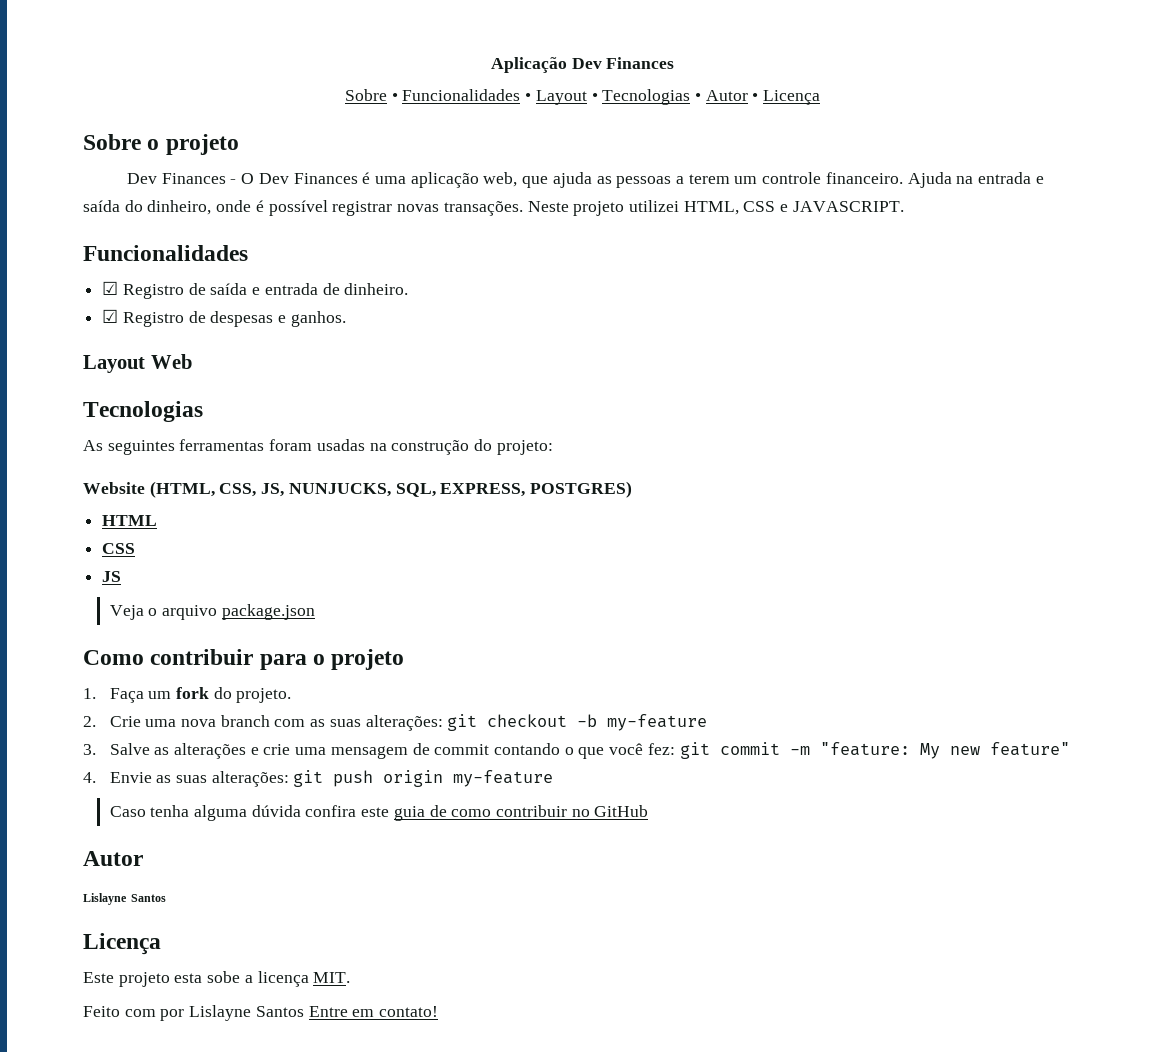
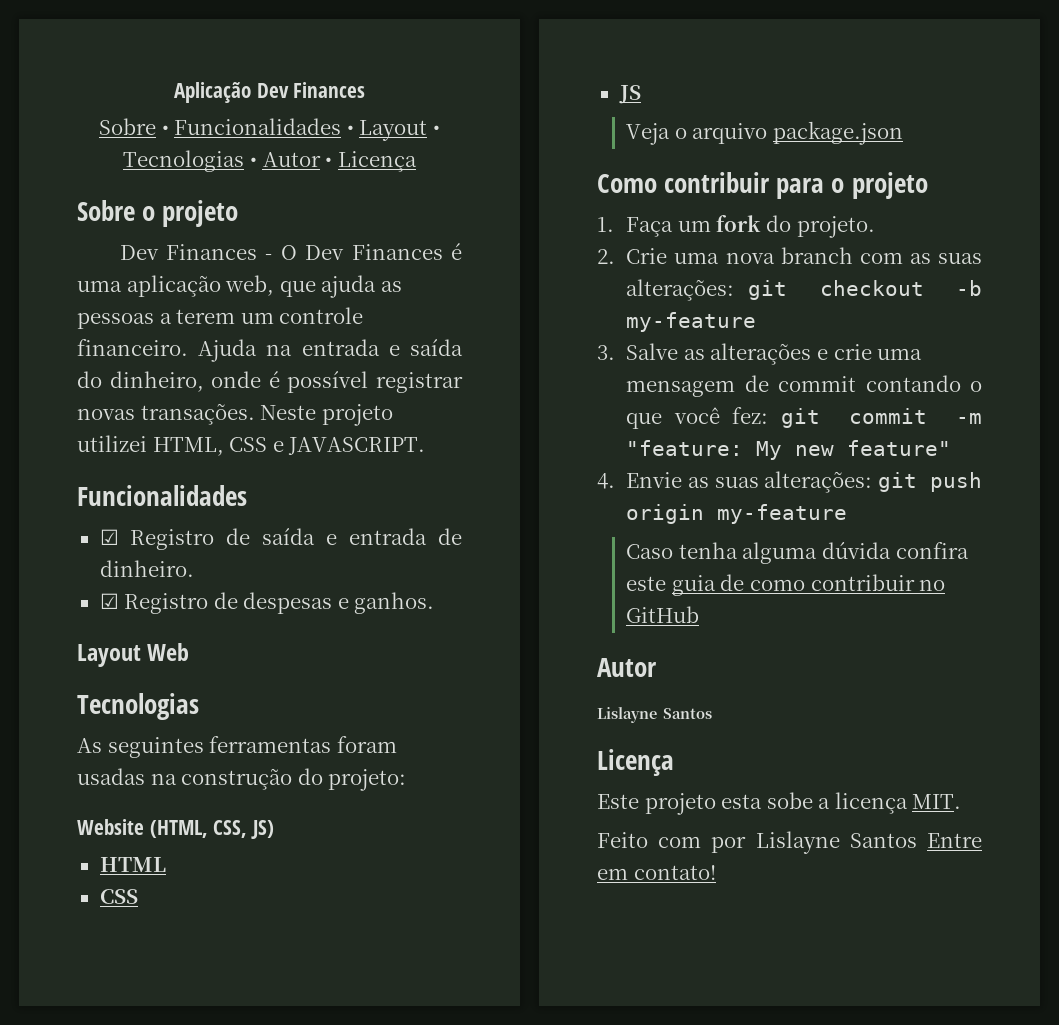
[261,481,633,498] JS, NUNJUCKS, SQL, EXPRESS, POSTGRES) -> [251,820,275,839] JS)

